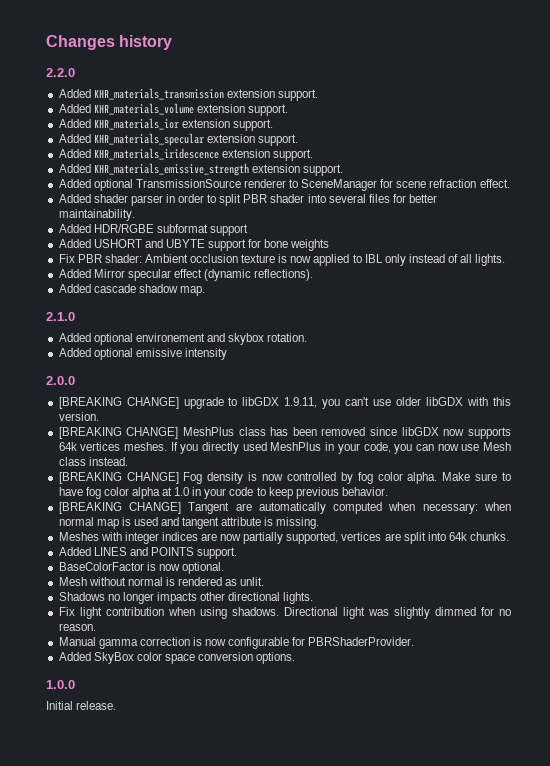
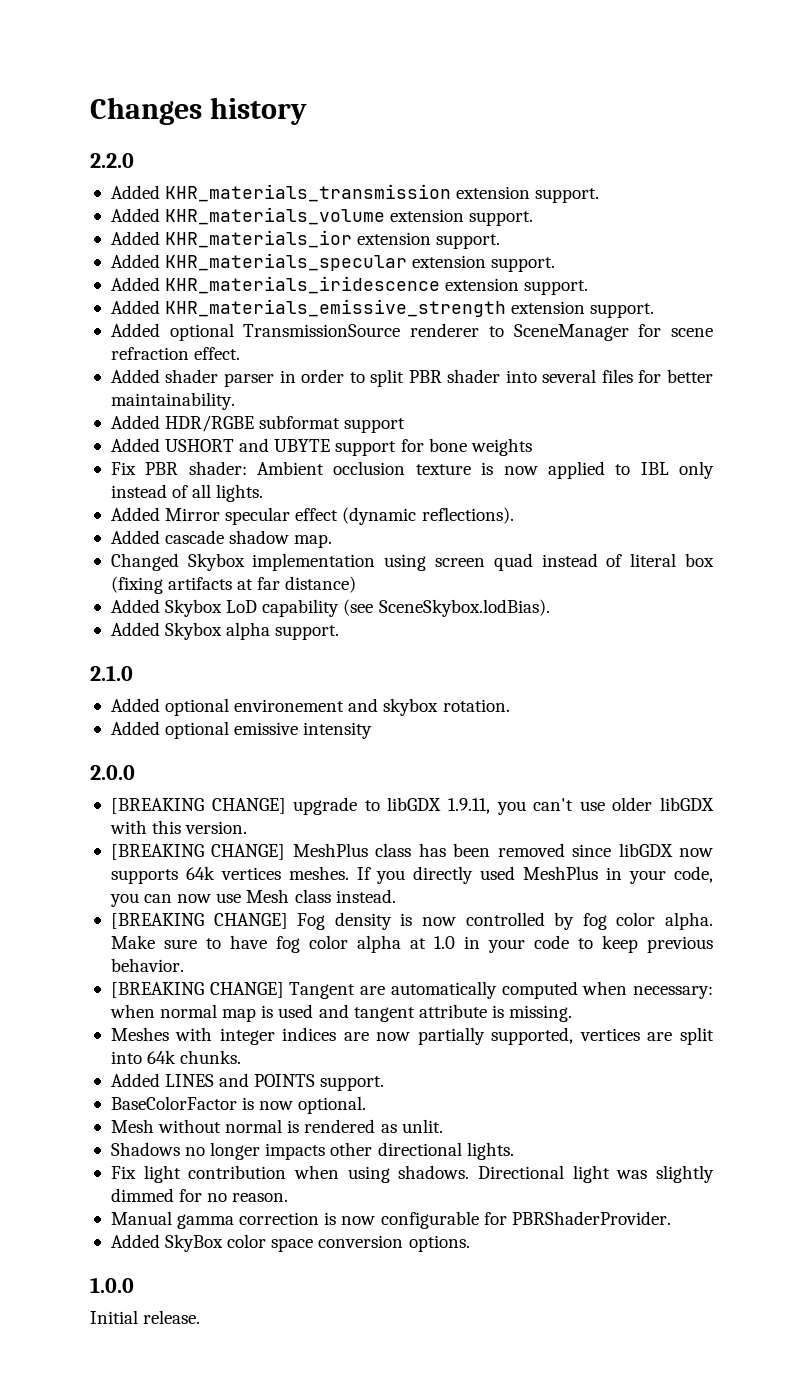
(205, 291) none -> [110,553,714,571] [110,576,357,594] [110,599,550,617] [110,622,340,640] // Changed Skybox implementation using screen quad instead of literal box (fixing artifacts at far distance) // Added Skybox LoD capability (see SceneSkybox.lodBias). // Added Skybox alpha support.

